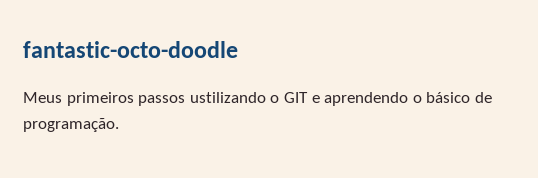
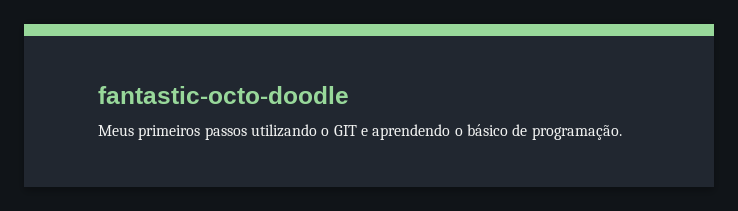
[189,92,266,103] ustilizando -> [250,124,317,137] utilizando

